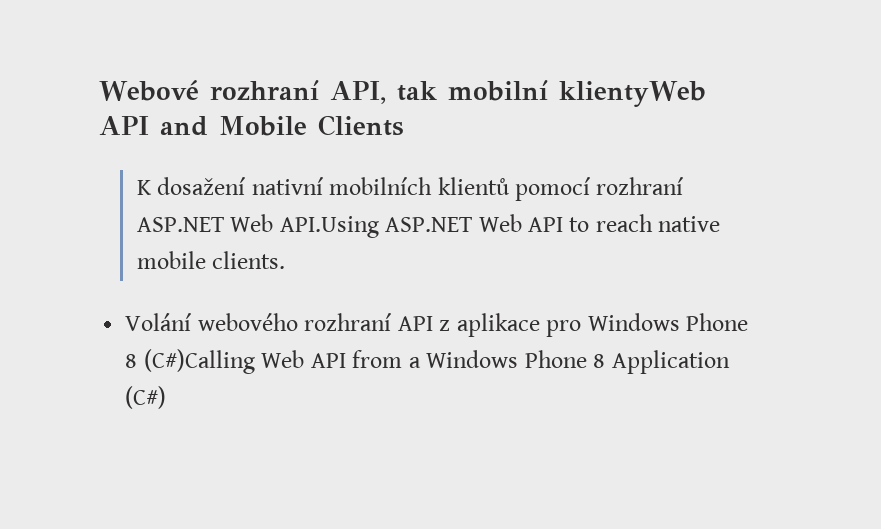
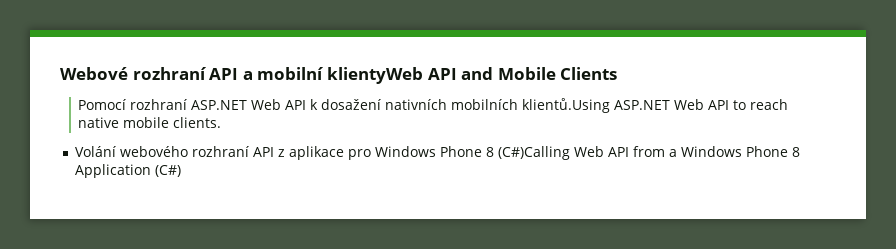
[329,81,437,104] API, tak -> [209,68,253,80] API a
[136,177,685,201] [136,214,379,238] K dosažení nativní mobilních klientů pomocí rozhraní ASP.NET Web API.Using -> [78,98,611,113] Pomocí rozhraní ASP.NET Web API k dosažení nativních mobilních klientů.Using

